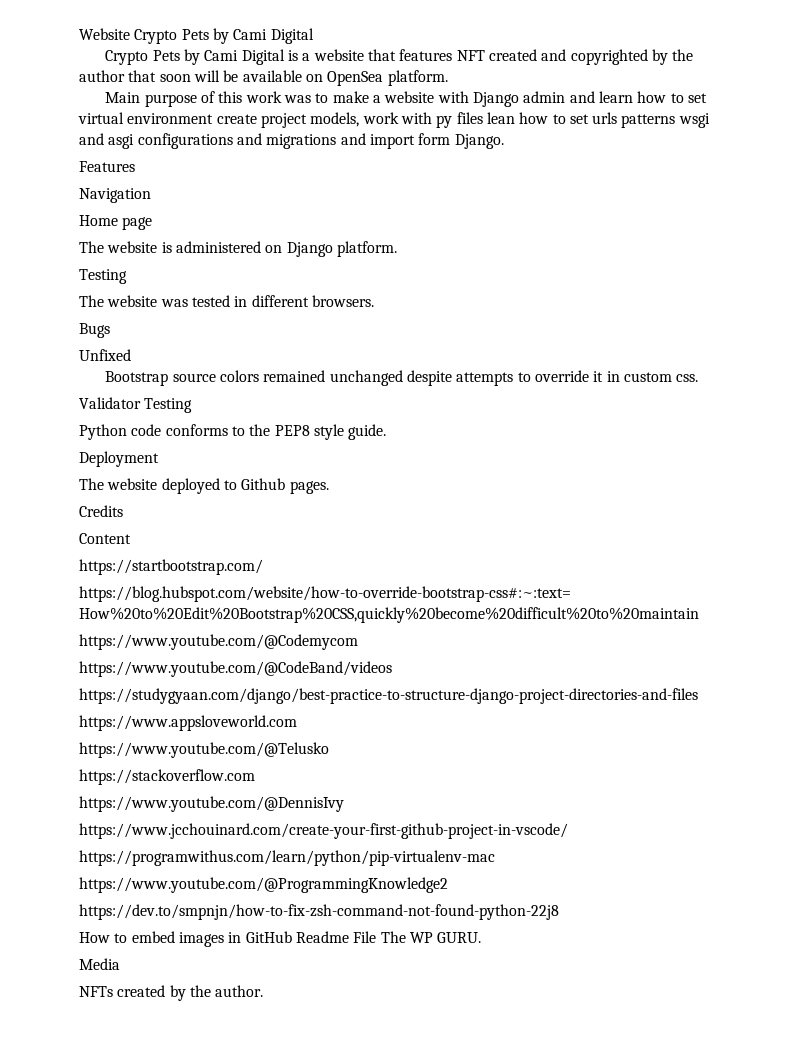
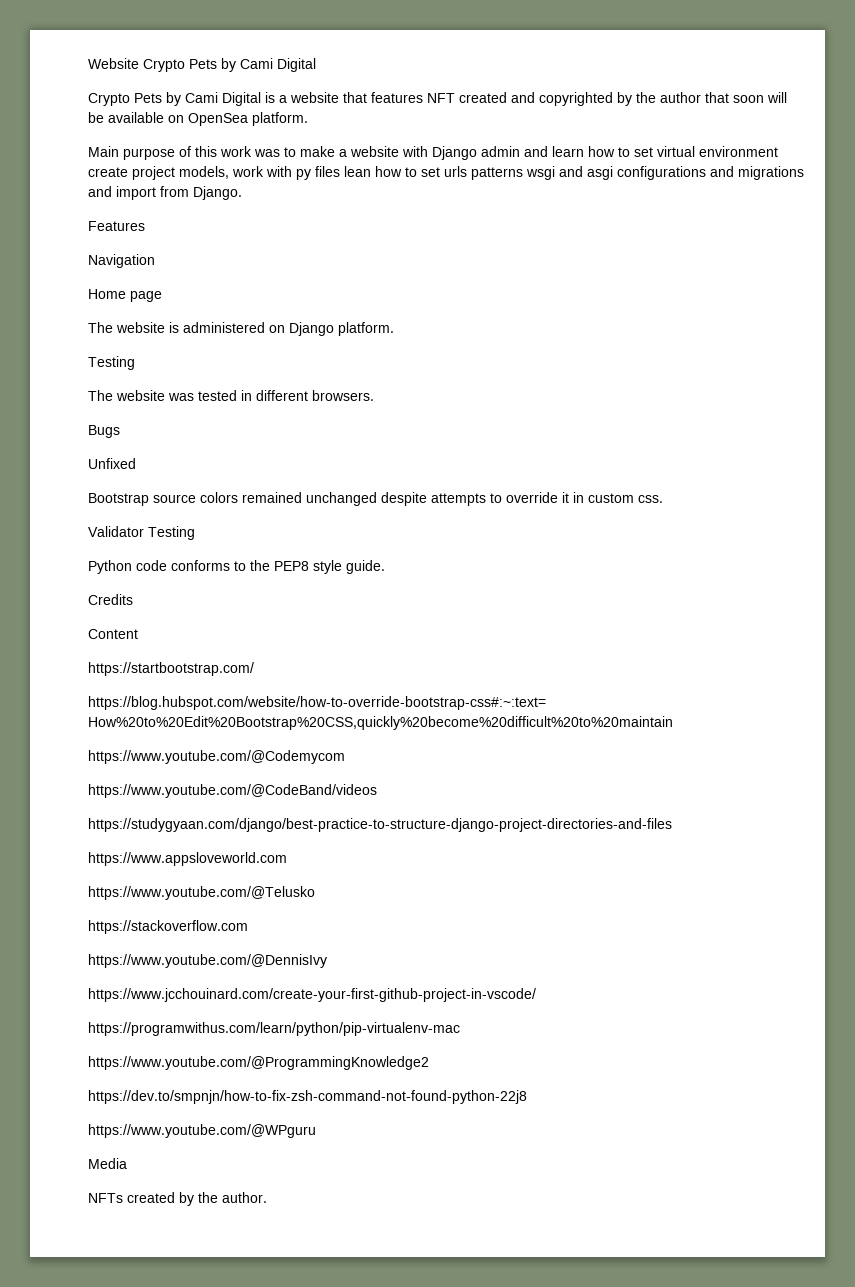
[418,133,451,145] form -> [160,186,189,197] from
[79,451,159,467] [79,478,329,494] // Deployment // The website deployed to Github pages. -> (385, 567) none
[79,931,482,947] How to embed images in GitHub Readme File The WP GURU. -> [88,1124,316,1138] https://www.youtube.com/@WPguru

